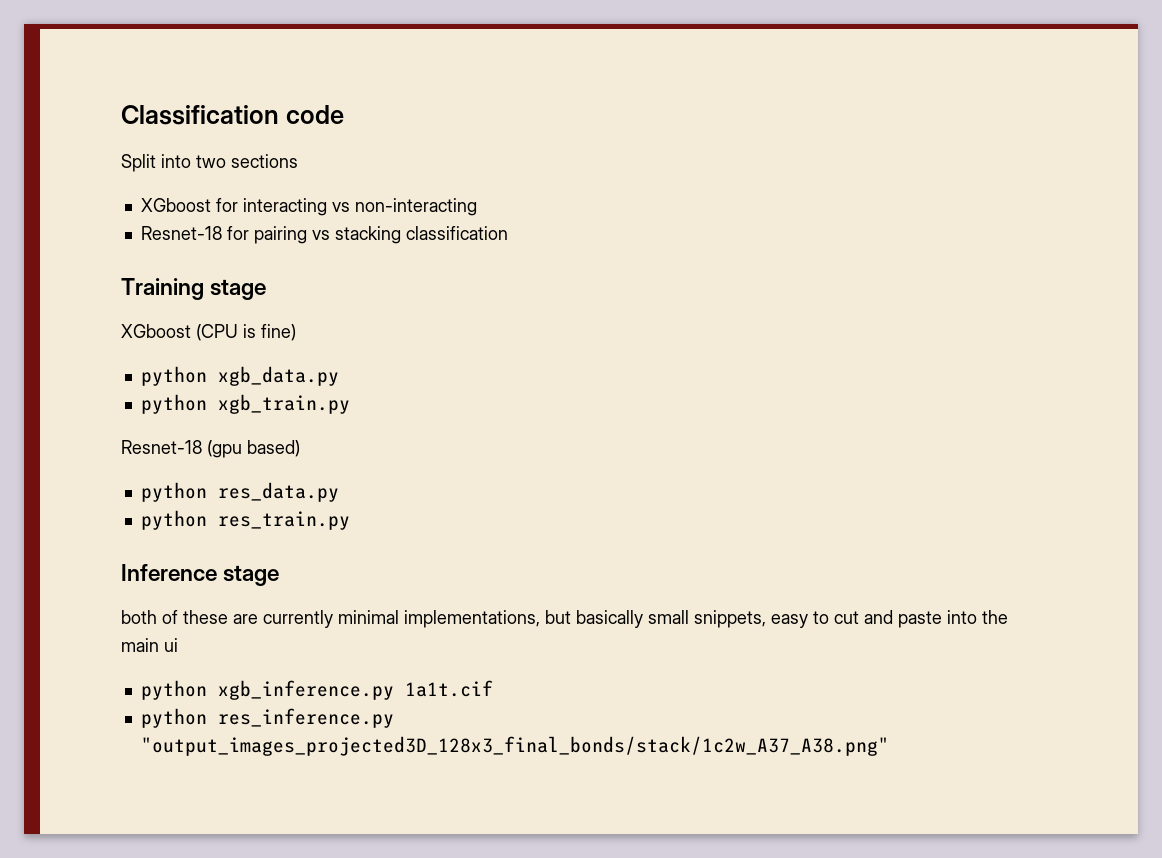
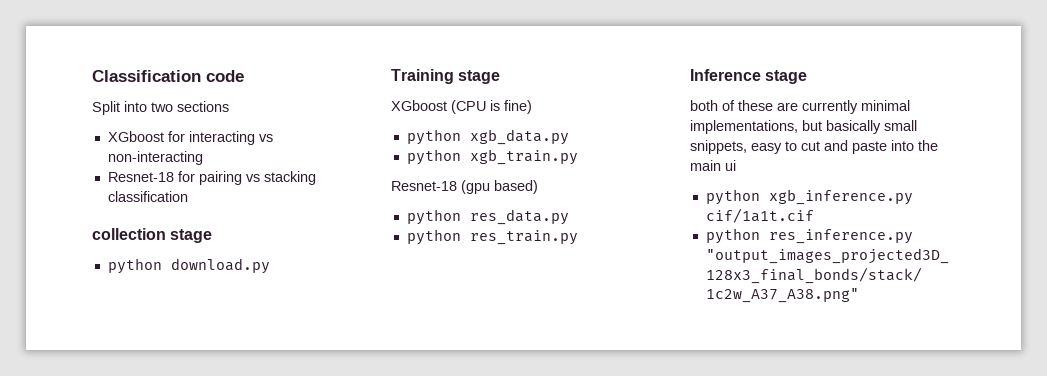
(508, 233) none -> [92,228,213,243] [107,258,270,274] // collection stage // python download.py
[404,680,493,697] 1a1t.cif -> [705,208,814,223] cif/1a1t.cif

